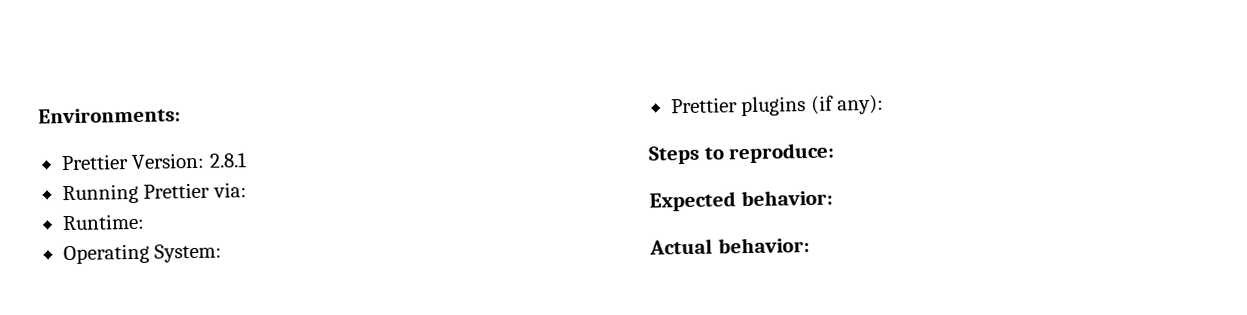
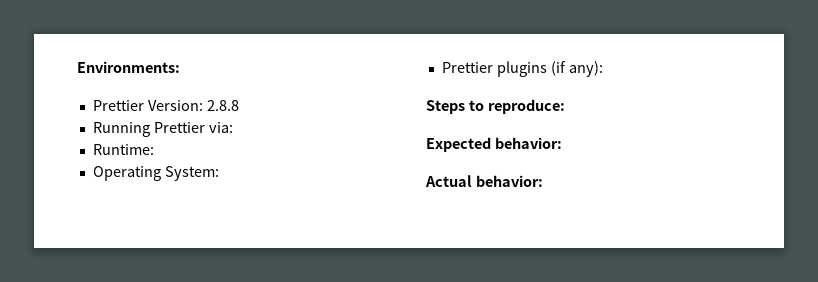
[208,152,247,168] 2.8.1 -> [206,100,239,111] 2.8.8

